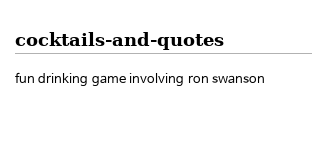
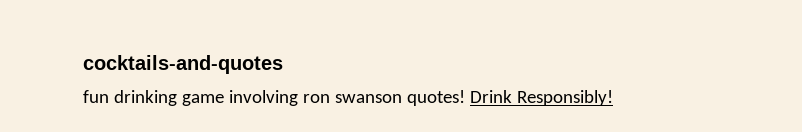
(265, 79) none -> [406,90,613,106] quotes! Drink Responsibly!

